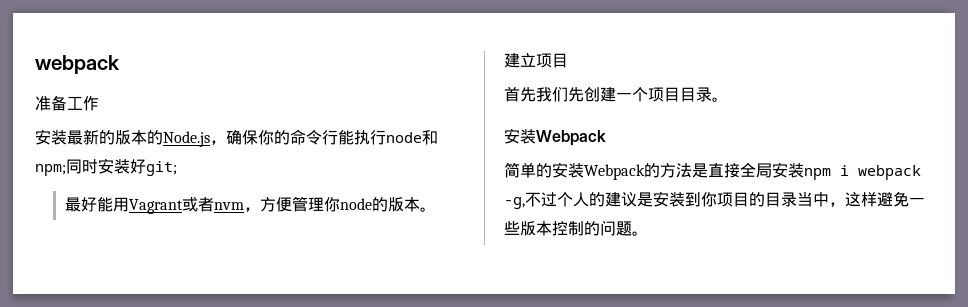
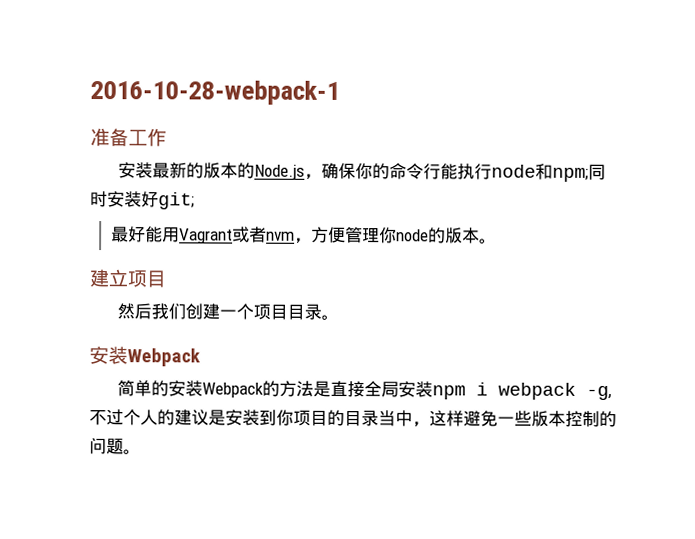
[35,55,120,74] webpack -> [90,80,340,105] 2016-10-28-webpack-1
[504,87,584,102] 首先我们先 -> [116,303,186,320] 然后我们

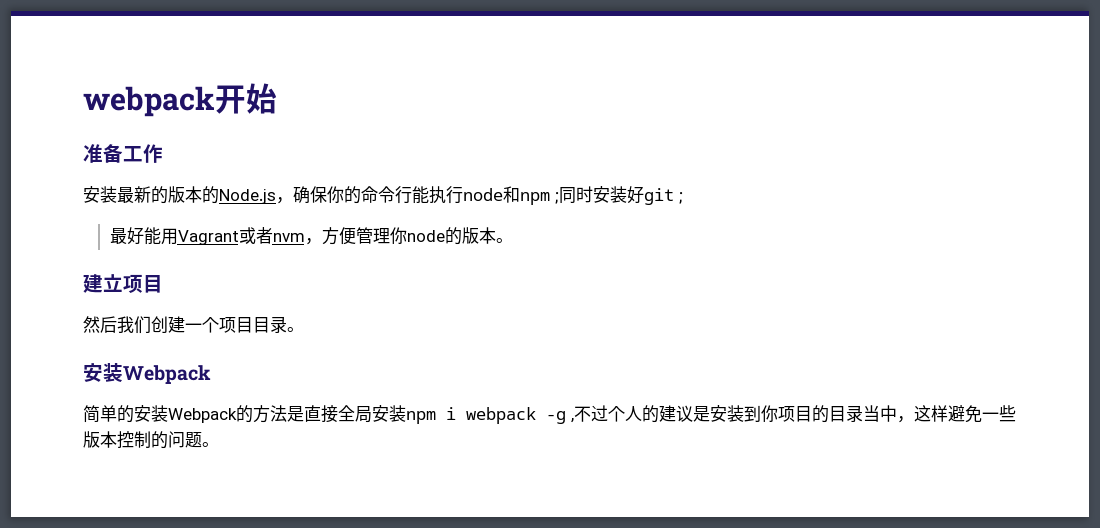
[90,80,340,105] 2016-10-28-webpack-1 -> [83,83,277,117] webpack开始
[551,167,589,182] npm; -> [520,192,559,205] npm ;
[158,192,195,210] git; -> [644,188,683,205] git ;
[585,385,612,401] -g, -> [546,411,574,424] -g ,

